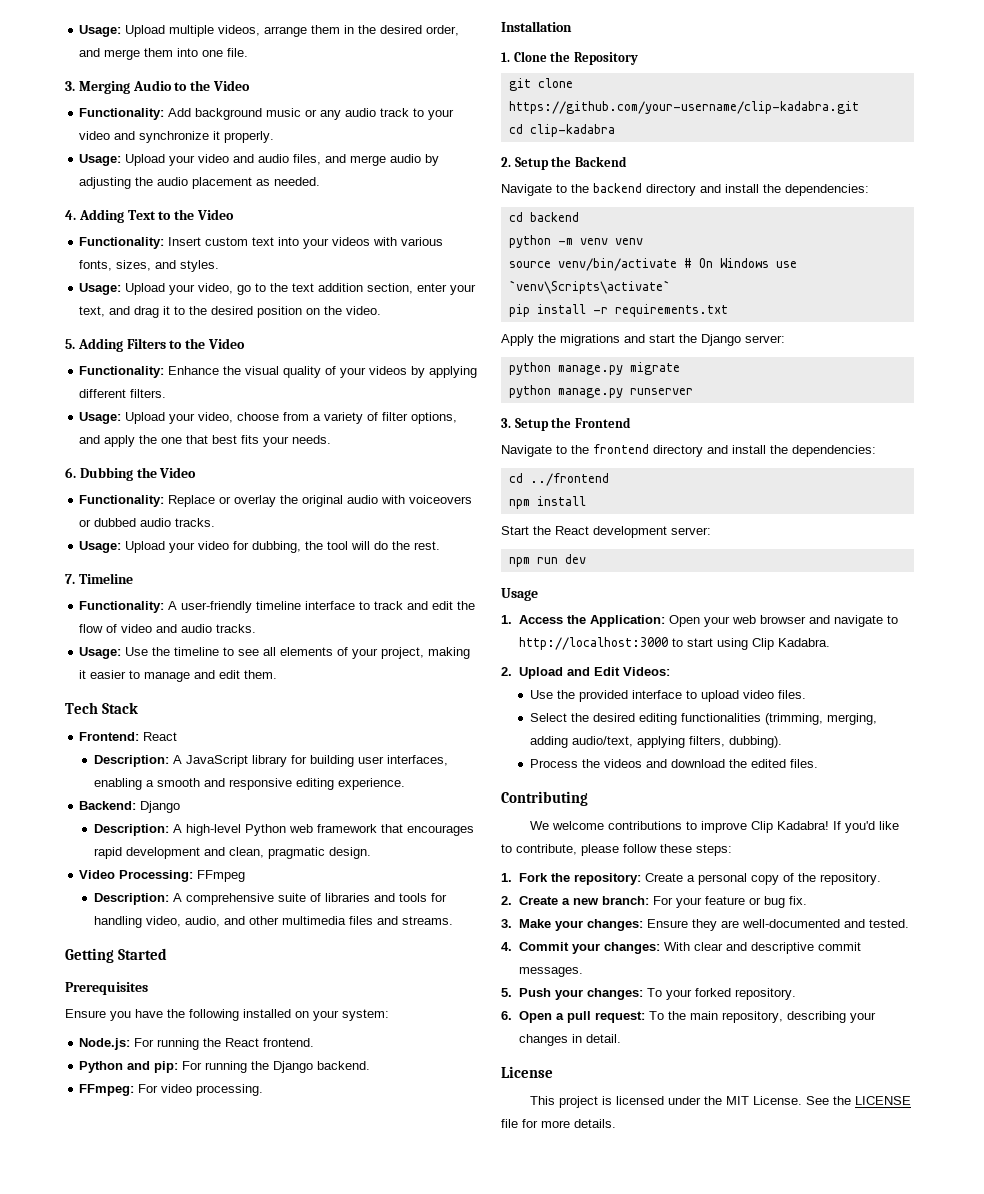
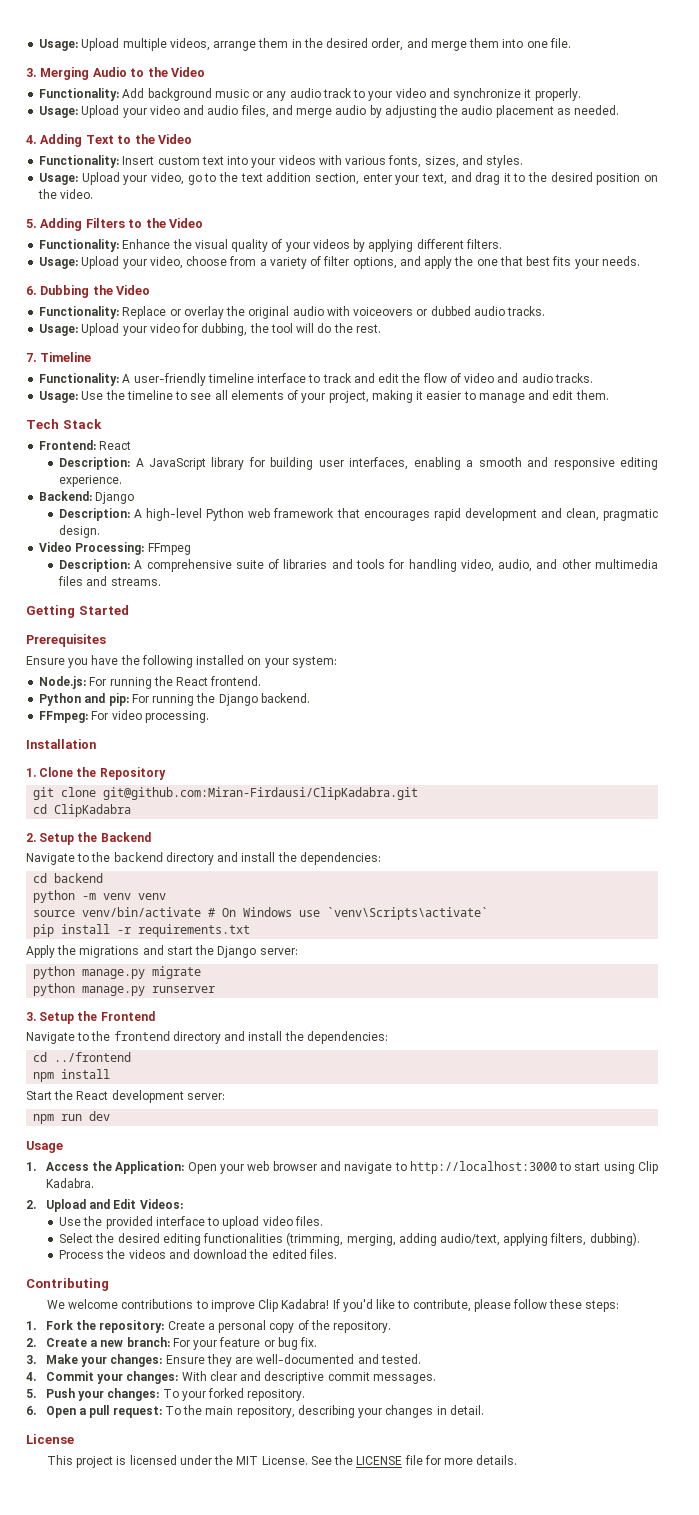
[508,101,859,114] [508,124,615,137] https://github.com/your-username/clip-kadabra.git // cd clip-kadabra -> [103,787,419,800] [33,804,132,817] git@github.com:Miran-Firdausi/ClipKadabra.git // cd ClipKadabra

